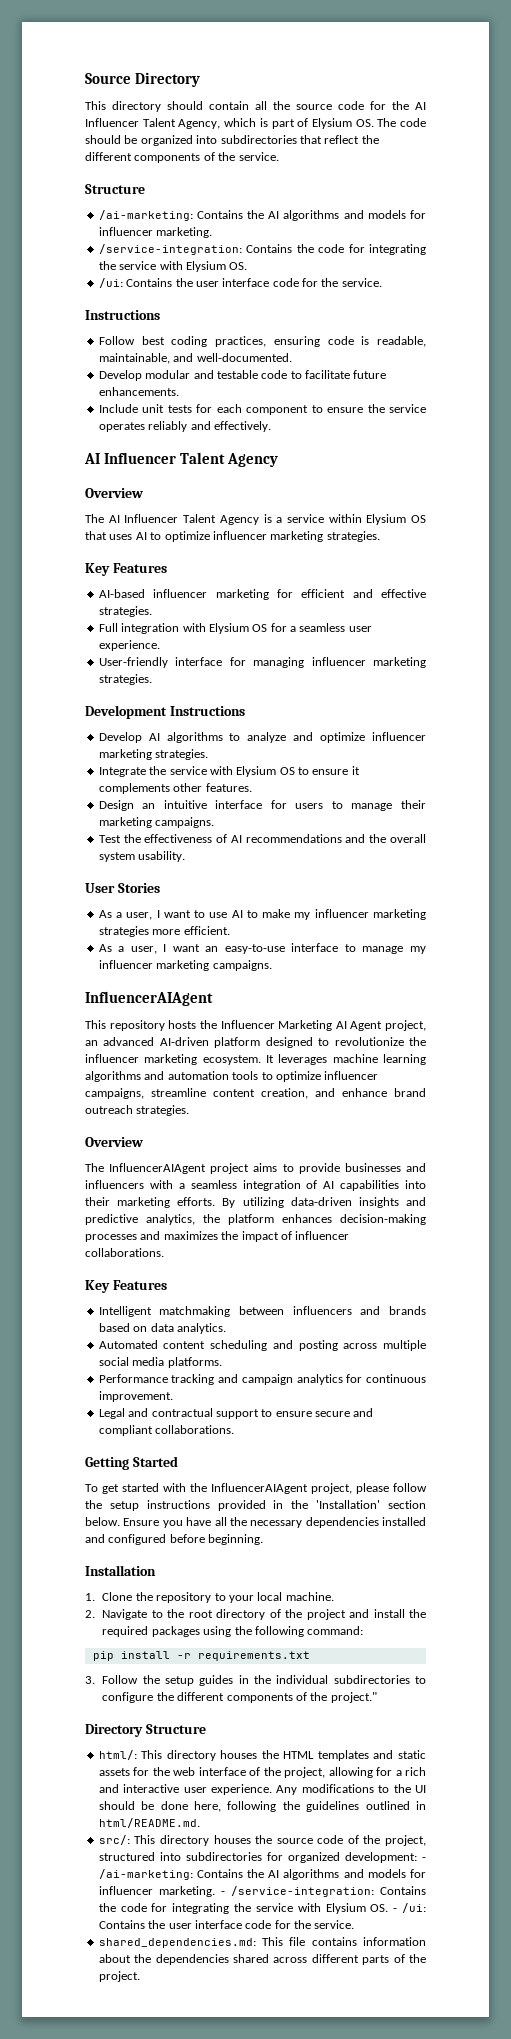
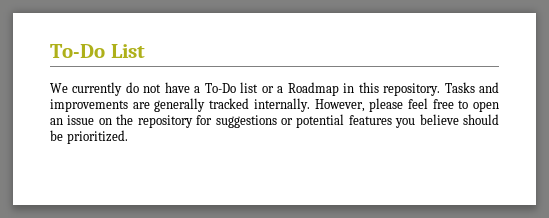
[85,72,201,87] [85,101,426,112] [85,118,426,129] [85,135,379,146] [85,152,279,163] [85,184,145,194] [98,210,426,221] [98,227,213,238] [98,244,426,255] [98,261,248,272] [98,278,382,288] [85,310,160,320] [98,336,426,347] [98,353,292,364] [98,370,387,381] [98,387,179,396] [98,404,427,415] [98,421,271,432] [84,452,279,467] [85,488,143,498] [85,514,426,525] [85,531,380,542] [85,563,167,576] [98,589,426,600] [98,606,152,617] [98,623,372,634] [98,640,160,651] [98,657,426,668] [98,674,152,685] [85,705,245,719] [98,732,426,743] [98,749,209,760] [98,766,360,777] [98,783,252,794] [98,800,426,811] [98,817,215,828] [98,834,426,843] [98,851,186,862] [85,883,160,893] [98,909,426,920] [98,926,230,937] [98,943,426,954] [98,960,272,971] [85,991,213,1006] [85,1020,426,1031] [85,1037,426,1048] [85,1054,427,1065] [85,1071,379,1082] [85,1088,426,1099] [85,1105,190,1116] [85,1137,143,1147] [85,1163,426,1174] [85,1180,426,1191] [85,1197,426,1208] [85,1214,426,1225] [85,1231,350,1242] [85,1248,164,1257] [85,1280,167,1293] [98,1306,426,1317] [98,1323,226,1334] [98,1340,426,1351] [98,1357,222,1368] [98,1374,426,1385] [98,1391,173,1402] [98,1408,374,1419] [98,1425,235,1436] [85,1456,178,1470] [85,1483,427,1494] [85,1500,426,1511] [85,1517,426,1528] [85,1534,264,1545] [85,1565,156,1576] [85,1592,334,1603] [85,1609,426,1620] [102,1626,364,1637] [92,1651,310,1661] [85,1675,426,1686] [102,1692,377,1703] [85,1724,206,1737] [98,1750,426,1761] [98,1767,427,1778] [98,1784,426,1795] [98,1801,426,1812] [98,1818,200,1828] [98,1835,426,1846] [98,1852,426,1863] [98,1869,426,1880] [98,1886,426,1897] [98,1903,426,1914] [98,1920,355,1929] [98,1937,426,1948] [98,1954,426,1965] [98,1971,140,1982] Source Directory // This directory should contain all the source code for the AI Influencer Talent Agency, which is part of Elysium OS. The code should be organized into subdirectories that reflect the different components of the service. // Structure // /ai-marketing: Contains the AI algorithms and models for influencer marketing. // /service-integration: Contains the code for integrating the service with Elysium OS. // /ui: Contains the user interface code for the service. // Instructions // Follow best coding practices, ensuring code is readable, maintainable, and well-documented. // Develop modular and testable code to facilitate future enhancements. // Include unit tests for each component to ensure the service operates reliably and effectively. // AI Influencer Talent Agency // Overview // The AI Influencer Talent Agency is a service within Elysium OS that uses AI to optimize influencer marketing strategies. // Key Features // AI-based influencer marketing for efficient and effective strategies. // Full integration with Elysium OS for a seamless user experience. // User-friendly interface for managing influencer marketing strategies. // Development Instructions // Develop AI algorithms to analyze and optimize influencer marketing strategies. // Integrate the service with Elysium OS to ensure it complements other features. // Design an intuitive interface for users to manage their marketing campaigns. // Test the effectiveness of AI recommendations and the overall system usability. // User Stories // As a user, I want to use AI to make my influencer marketing strategies more efficient. // As a user, I want an easy-to-use interface to manage my influencer marketing campaigns. // InfluencerAIAgent // This repository hosts the Influencer Marketing AI Agent project, an advanced AI-driven platform designed to revolutionize the influencer marketing ecosystem. It leverages machine learning algorithms and automation tools to optimize influencer campaigns, streamline content creation, and enhance brand outreach strategies. // Overview // The InfluencerAIAgent project aims to provide businesses and influencers with a seamless integration of AI capabilities into their marketing efforts. By utilizing data-driven insights and predictive analytics, the platform enhances decision-making processes and maximizes the impact of influencer collaborations. // Key Features // Intelligent matchmaking between influencers and brands based on data analytics. // Automated content scheduling and posting across multiple social media platforms. // Performance tracking and campaign analytics for continuous improvement. // Legal and contractual support to ensure secure and compliant collaborations. // Getting Started // To get started with the InfluencerAIAgent project, please follow the setup instructions provided in the 'Installation' section below. Ensure you have all the necessary dependencies installed and configured before beginning. // Installation // 1. Clone the repository to your local machine. // 2. Navigate to the root directory of the project and install the required packages using the following command: // pip install -r requirements.txt // 3. Follow the setup guides in the individual subdirectories to configure the different components of the project." // Directory Structure // html/: This directory houses the HTML templates and static assets for the web interface of the project, allowing for a rich and interactive user experience. Any modifications to the UI should be done here, following the guidelines outlined in html/README.md. // src/: This directory houses the source code of the project, structured into subdirectories for organized development: - /ai-marketing: Contains the AI algorithms and models for influencer marketing. - /service-integration: Contains the code for integrating the service with Elysium OS. - /ui: Contains the user interface code for the service. // shared_dependencies.md: This file contains information about the dependencies shared across different parts of the project. -> [50,44,145,58] [50,82,500,96] [50,98,499,112] [50,114,500,128] [50,130,128,144] To-Do List // We currently do not have a To-Do list or a Roadmap in this repository. Tasks and improvements are generally tracked internally. However, please feel free to open an issue on the repository for suggestions or potential features you believe should be prioritized.

